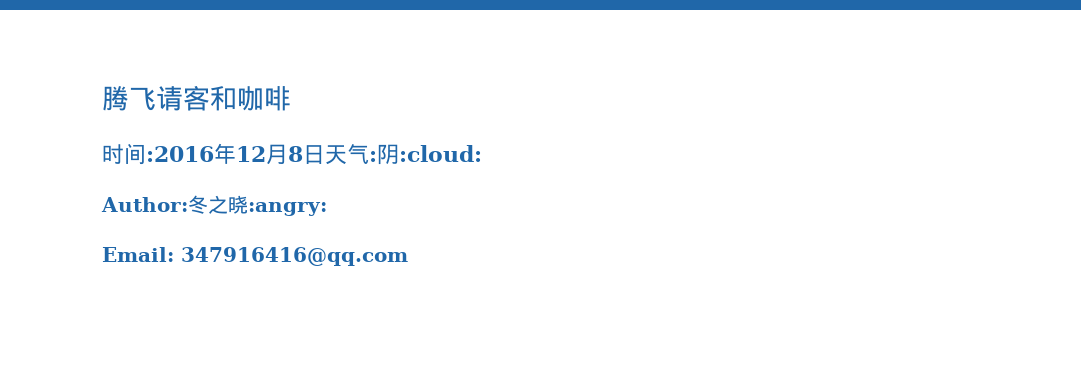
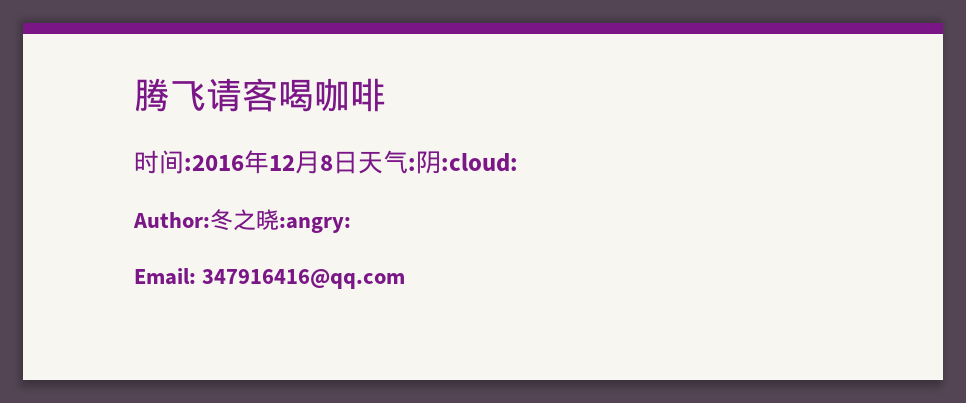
[210,86,237,111] 和 -> [278,79,314,112] 喝

